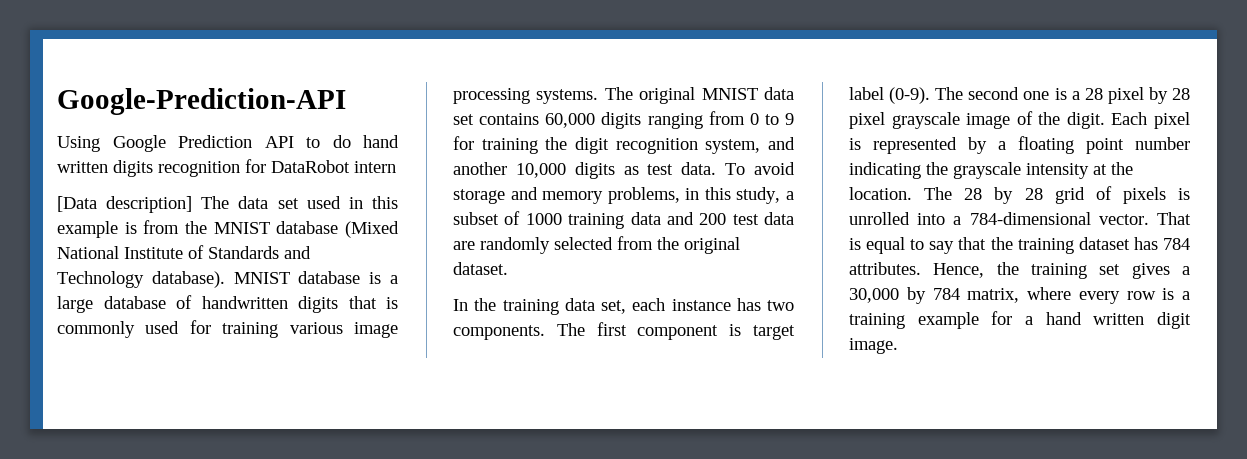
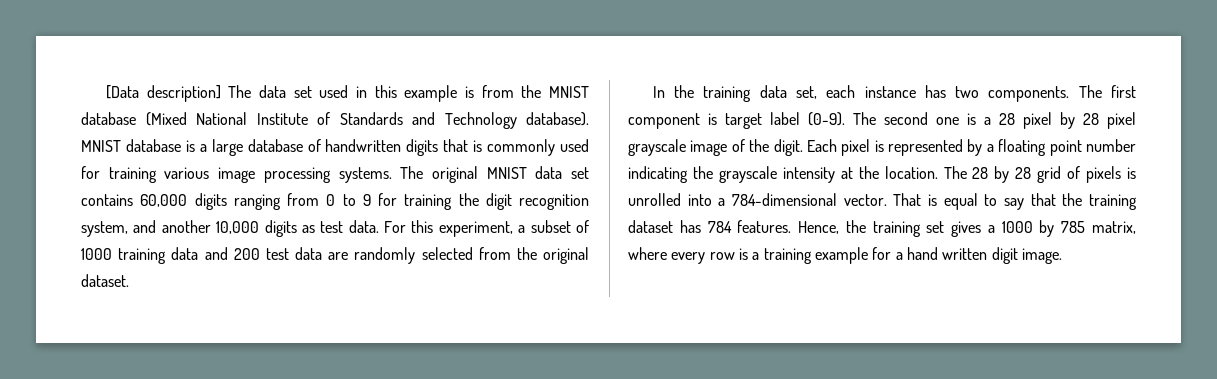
[57,88,346,115] [57,135,399,152] [57,159,396,177] Google-Prediction-API // Using Google Prediction API to do hand written digits recognition for DataRobot intern // -> (105, 92) none
[725,162,795,175] [453,187,781,204] To avoid storage and memory problems, in this study, -> [384,220,513,237] For this experiment,
[849,262,921,275] attributes. -> [737,220,792,233] features.
[849,287,960,304] 30,000 by 784 -> [1001,220,1086,237] 1000 by 785

